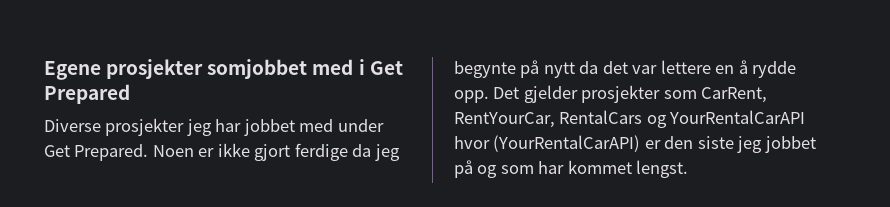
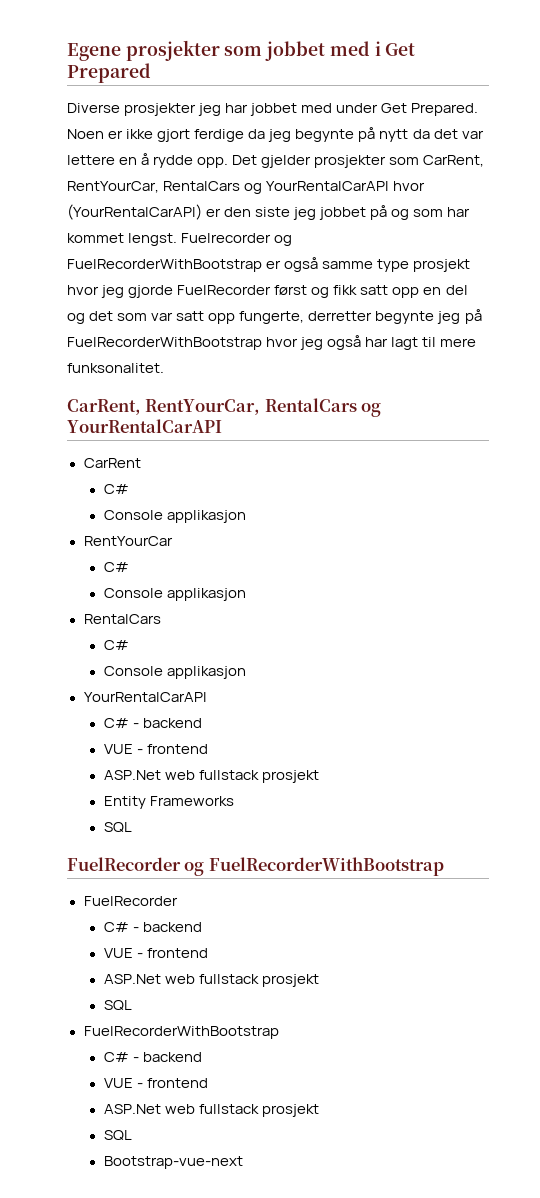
[207,59,308,79] somjobbet -> [224,41,326,61] som jobbet
(689, 169) none -> [181,233,293,246] [67,257,471,272] [67,285,468,298] [67,309,482,324] [67,335,477,350] [67,363,164,373] [67,398,382,417] [67,419,222,433] [83,458,141,468] [103,484,129,494] [103,510,246,523] [83,536,173,546] [103,562,129,572] [103,588,246,601] [83,614,161,624] [103,640,129,650] [103,666,246,679] [83,692,207,702] [103,718,202,728] [103,744,208,754] [103,770,319,783] [103,796,234,809] [103,822,132,833] [67,857,444,876] [83,896,178,906] [103,922,202,932] [103,948,208,958] [103,974,319,987] [103,1000,132,1011] [83,1026,279,1039] [103,1052,202,1062] [103,1078,208,1088] [103,1104,319,1117] [103,1130,132,1141] [103,1156,243,1169] Fuelrecorder og FuelRecorderWithBootstrap er også samme type prosjekt hvor jeg gjorde FuelRecorder først og fikk satt opp en del og det som var satt opp fungerte, derretter begynte jeg på FuelRecorderWithBootstrap hvor jeg også har lagt til mere funksonalitet. // CarRent, RentYourCar, RentalCars og YourRentalCarAPI // CarRent // C# // Console applikasjon // RentYourCar // C# // Console applikasjon // RentalCars // C# // Console applikasjon // YourRentalCarAPI // C# - backend // VUE - frontend // ASP.Net web fullstack prosjekt // Entity Frameworks // SQL // FuelRecorder og FuelRecorderWithBootstrap // FuelRecorder // C# - backend // VUE - frontend // ASP.Net web fullstack prosjekt // SQL // FuelRecorderWithBootstrap // C# - backend // VUE - frontend // ASP.Net web fullstack prosjekt // SQL // Bootstrap-vue-next

